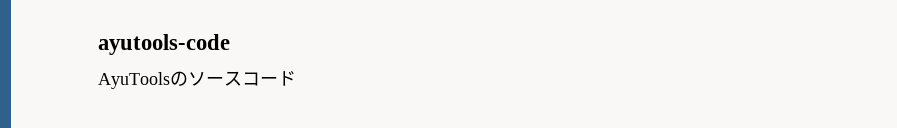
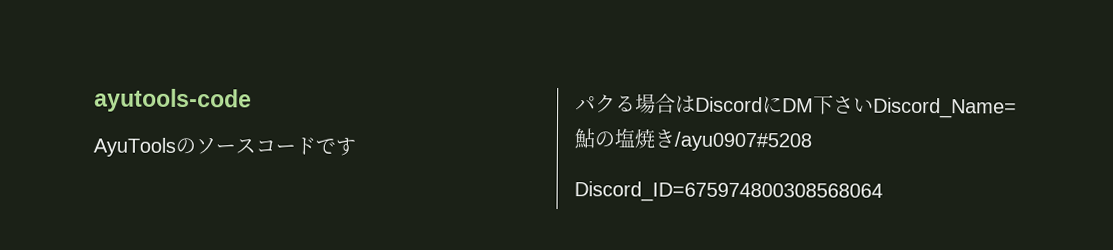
(296, 78) none -> [315,137,356,156] [575,93,1017,119] [574,128,812,152] [574,181,883,203] です // パクる場合はDiscordにDM下さいDiscord_Name=鮎の塩焼き/ayu0907#5208 // Discord_ID=675974800308568064

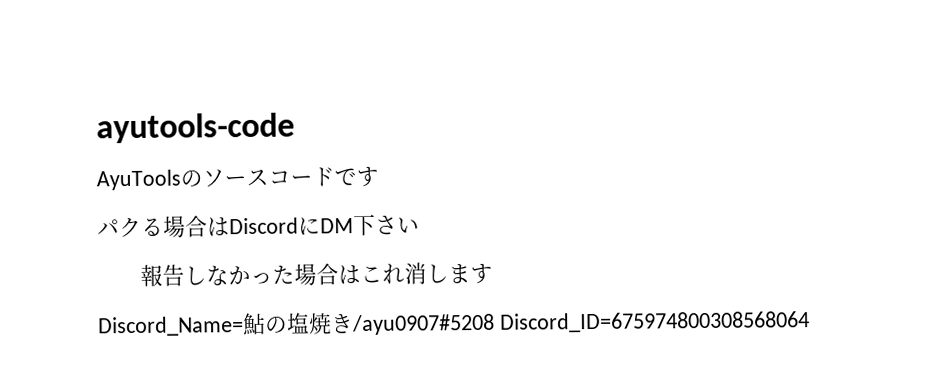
(874, 105) none -> [140,262,494,287] // 報告しなかった場合はこれ消します //
(812, 141) // -> (495, 324) none

